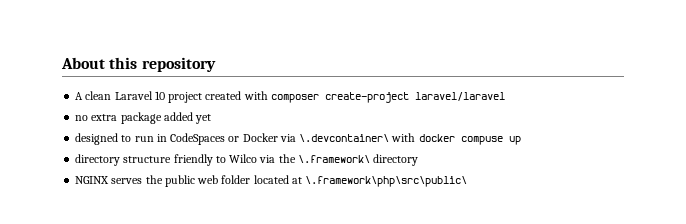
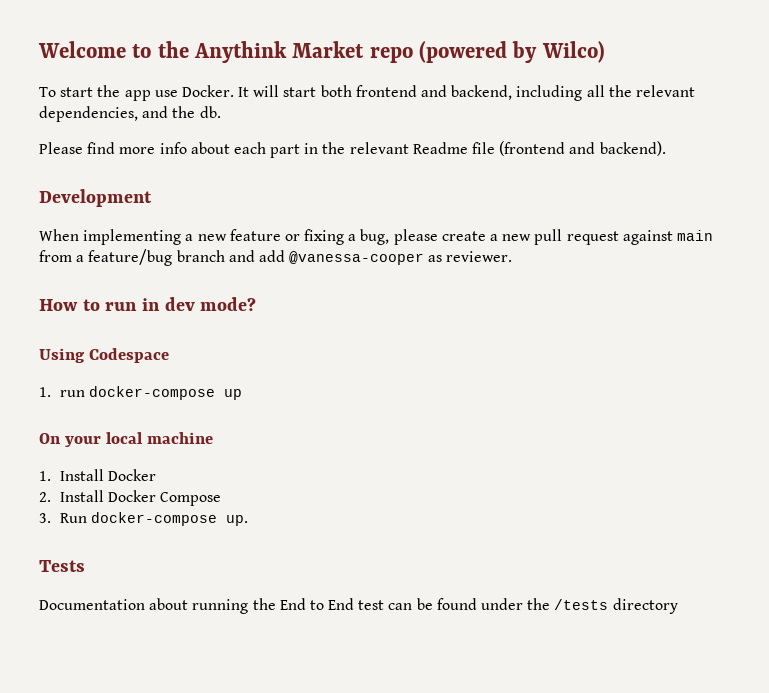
[61,57,216,72] [75,91,505,103] [75,112,212,124] [75,133,521,145] [75,154,419,166] [75,175,468,187] About this repository // A clean Laravel 10 project created with composer create-project laravel/laravel // no extra package added yet // designed to run in CodeSpaces or Docker via \.devcontainer\ with docker compuse up // directory structure friendly to Wilco via the \.framework\ directory // NGINX serves the public web folder located at \.framework\php\src\public\ -> [38,41,605,63] [39,85,695,101] [39,106,221,122] [39,141,666,158] [39,189,152,207] [39,229,713,245] [39,249,513,266] [39,297,257,311] [39,348,170,363] [39,386,243,400] [39,432,214,447] [39,469,157,481] [39,490,222,506] [39,512,249,526] [39,560,85,572] [39,598,678,614] Welcome to the Anythink Market repo (powered by Wilco) // To start the app use Docker. It will start both frontend and backend, including all the relevant dependencies, and the db. // Please find more info about each part in the relevant Readme file (frontend and backend). // Development // When implementing a new feature or fixing a bug, please create a new pull request against main from a feature/bug branch and add @vanessa-cooper as reviewer. // How to run in dev mode? // Using Codespace // 1. run docker-compose up // On your local machine // 1. Install Docker // 2. Install Docker Compose // 3. Run docker-compose up. // Tests // Documentation about running the End to End test can be found under the /tests directory

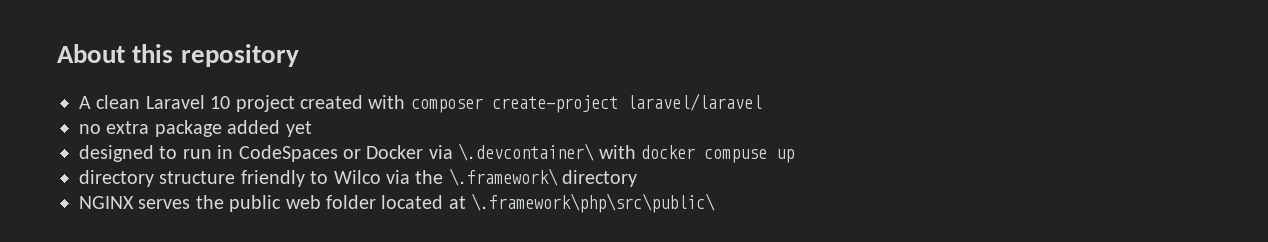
[38,41,605,63] [39,85,695,101] [39,106,221,122] [39,141,666,158] [39,189,152,207] [39,229,713,245] [39,249,513,266] [39,297,257,311] [39,348,170,363] [39,386,243,400] [39,432,214,447] [39,469,157,481] [39,490,222,506] [39,512,249,526] [39,560,85,572] [39,598,678,614] Welcome to the Anythink Market repo (powered by Wilco) // To start the app use Docker. It will start both frontend and backend, including all the relevant dependencies, and the db. // Please find more info about each part in the relevant Readme file (frontend and backend). // Development // When implementing a new feature or fixing a bug, please create a new pull request against main from a feature/bug branch and add @vanessa-cooper as reviewer. // How to run in dev mode? // Using Codespace // 1. run docker-compose up // On your local machine // 1. Install Docker // 2. Install Docker Compose // 3. Run docker-compose up. // Tests // Documentation about running the End to End test can be found under the /tests directory -> [57,44,299,67] [79,93,762,113] [79,120,312,137] [79,143,794,163] [79,168,638,187] [79,193,716,213] About this repository // A clean Laravel 10 project created with composer create-project laravel/laravel // no extra package added yet // designed to run in CodeSpaces or Docker via \.devcontainer\ with docker compuse up // directory structure friendly to Wilco via the \.framework\ directory // NGINX serves the public web folder located at \.framework\php\src\public\

